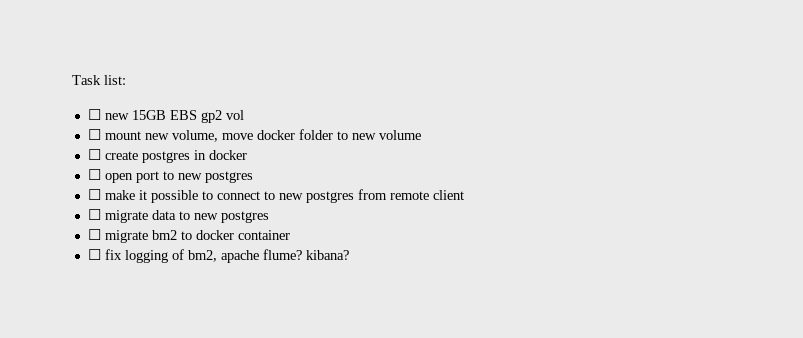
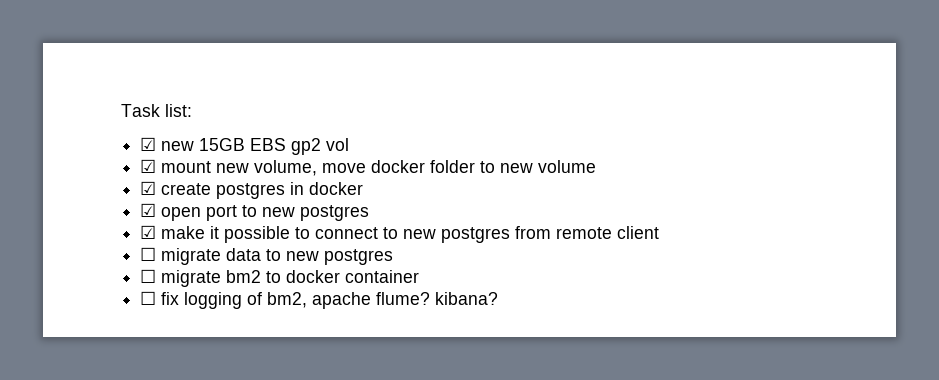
[87,109,101,120] ☐ -> [140,137,157,151] ☑
[87,129,101,140] ☐ -> [140,159,157,173] ☑
[87,149,101,160] ☐ -> [140,181,157,195] ☑
[87,169,101,180] ☐ -> [140,203,157,217] ☑
[87,189,101,200] ☐ -> [140,225,157,239] ☑

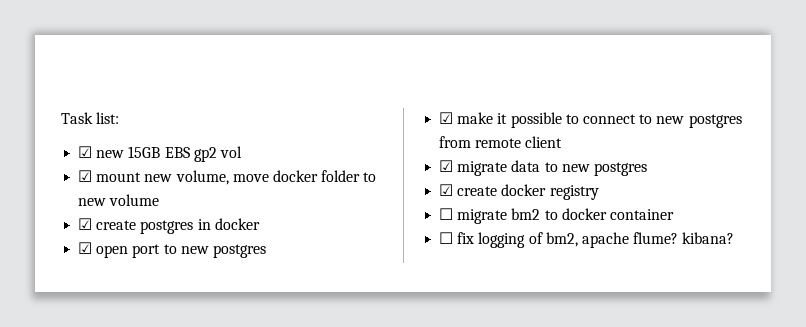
[140,247,157,261] ☐ -> [439,160,454,172] ☑
(394, 257) none -> [439,184,599,200] // ☑ create docker registry

